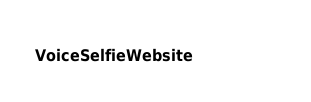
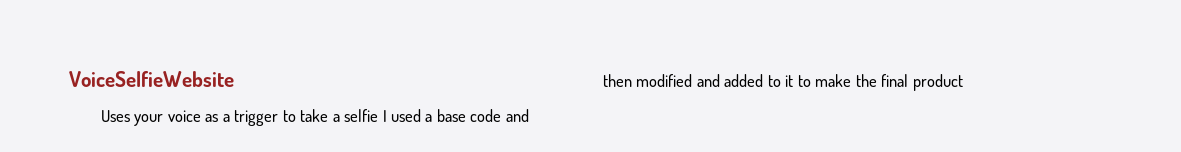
(193, 55) none -> [100,109,529,126] [603,74,963,91] // Uses your voice as a trigger to take a selfie I used a base code and then modified and added to it to make the final product

